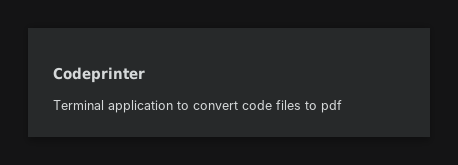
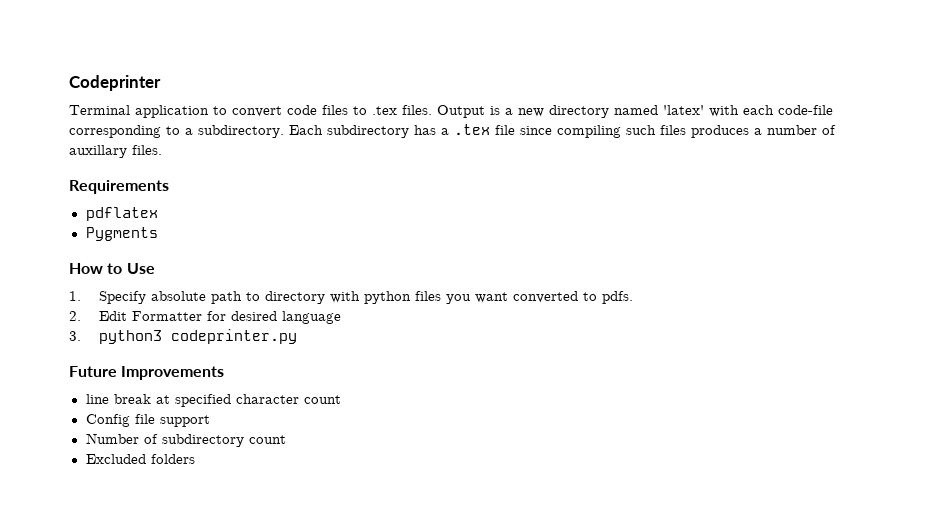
[321,100,342,113] pdf -> [372,105,833,118] [69,124,836,138] [69,145,162,158] [69,180,169,194] [85,207,158,221] [85,227,158,241] [69,263,155,274] [69,291,633,304] [69,311,341,324] [69,329,297,344] [69,366,225,380] [85,394,341,407] [85,414,210,427] [85,433,286,447] [85,454,195,464] .tex files. Output is a new directory named 'latex' with each code-file corresponding to a subdirectory. Each subdirectory has a .tex file since compiling such files produces a number of auxillary files. // Requirements // pdflatex // Pygments // How to Use // 1. Specify absolute path to directory with python files you want converted to pdfs. // 2. Edit Formatter for desired language // 3. python3 codeprinter.py // Future Improvements // line break at specified character count // Config file support // Number of subdirectory count // Excluded folders

